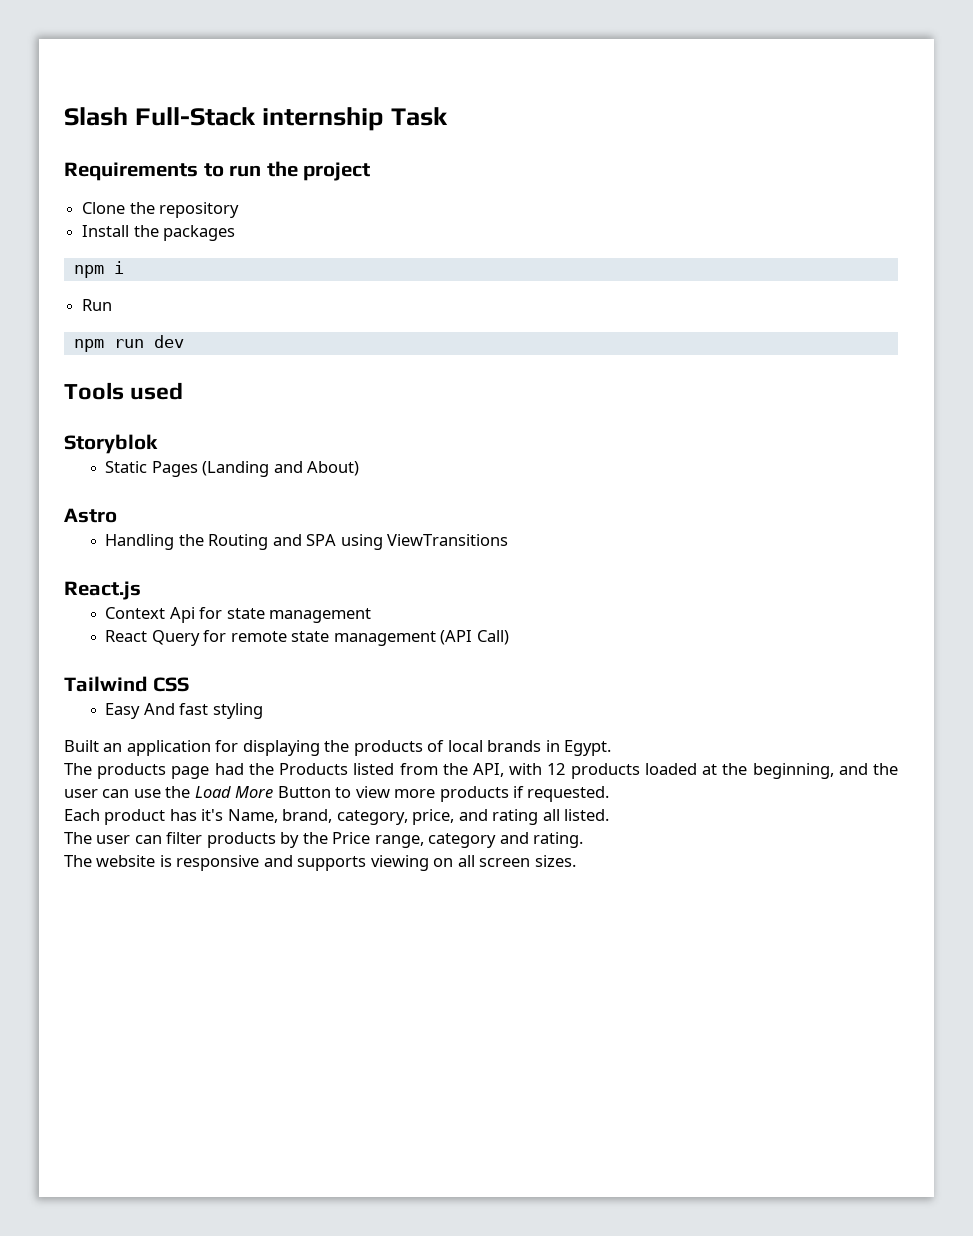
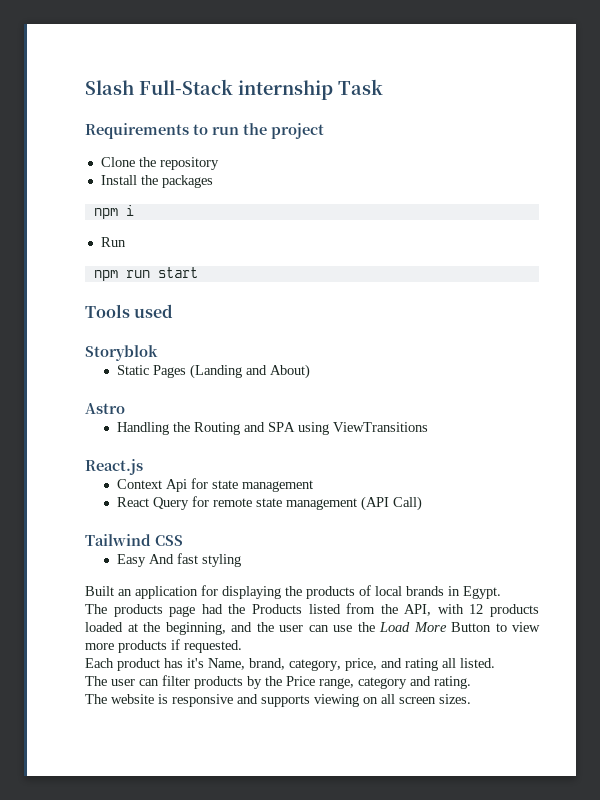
[153,335,184,348] dev -> [157,267,198,278] start

